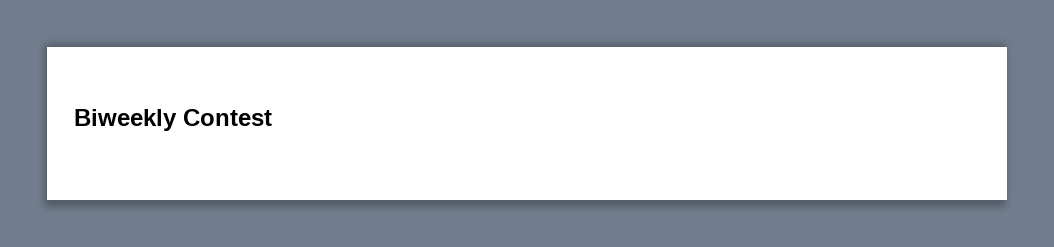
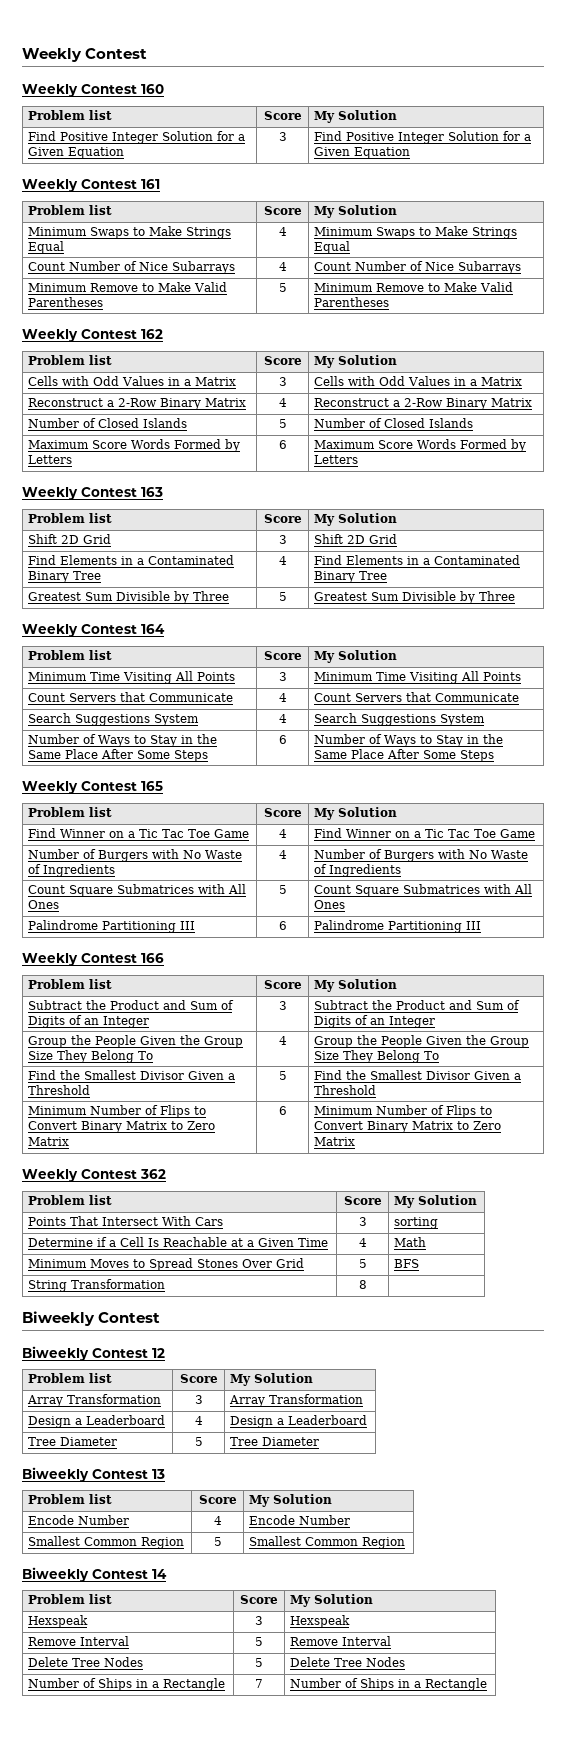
[74,109,272,131] Biweekly Contest -> [22,48,148,62] [22,84,164,97] [28,110,113,120] [263,111,302,120] [314,110,398,123] [28,131,246,144] [28,147,125,159] [278,132,287,141] [314,131,532,144] [314,147,411,159] [22,179,160,192] [28,205,113,215] [263,206,302,215] [314,205,398,218] [28,226,232,239] [28,241,65,254] [278,227,287,236] [314,226,518,239] [314,241,351,254] [28,261,236,274] [278,262,287,271] [314,261,522,274] [28,282,228,292] [28,297,104,307] [278,283,287,292] [314,282,514,292] [314,297,390,307] [22,329,163,342] [28,355,113,365] [263,356,302,365] [314,355,398,368] [28,376,237,386] [278,377,287,386] [314,376,523,386] [28,398,247,410] [278,398,287,407] [314,398,533,410] [28,418,188,428] [278,419,287,428] [314,418,474,428] [28,439,241,452] [28,455,73,464] [278,440,287,449] [314,439,527,452] [314,455,359,464] [22,487,163,500] [28,513,113,523] [263,514,302,523] [314,513,398,526] [28,534,112,544] [278,535,287,544] [314,534,398,544] [28,555,235,565] [28,571,102,583] [278,556,287,565] [314,555,521,565] [314,571,388,583] [28,591,230,604] [278,592,287,601] [314,591,516,604] [22,624,165,637] [28,650,113,660] [263,651,302,660] [314,650,398,663] [28,671,236,684] [278,672,287,681] [314,671,522,684] [28,692,234,702] [278,693,287,702] [314,692,520,702] [28,713,200,726] [278,714,287,723] [314,713,486,726] [28,734,218,747] [28,749,209,762] [278,735,287,744] [314,734,504,747] [314,749,495,762] [22,781,163,794] [28,807,113,817] [263,808,302,817] [314,807,398,820] [28,828,250,838] [278,829,287,838] [314,828,536,838] [28,849,243,862] [28,864,116,877] [278,850,287,859] [314,849,529,862] [314,864,402,877] [28,884,247,897] [28,900,60,909] [278,885,287,894] [314,884,533,897] [314,900,346,909] [28,920,196,933] [278,921,287,930] [314,920,482,933] [22,953,164,966] [28,979,113,989] [263,980,302,989] [314,979,398,992] [28,1000,235,1010] [28,1015,150,1028] [278,1001,287,1010] [314,1000,521,1010] [314,1015,436,1028] [28,1035,244,1048] [28,1050,154,1063] [278,1036,287,1045] [314,1035,530,1048] [314,1050,440,1063] [28,1070,236,1080] [28,1085,91,1095] [278,1071,287,1080] [314,1070,522,1080] [314,1085,377,1095] [28,1105,207,1118] [28,1121,216,1133] [28,1137,70,1146] [278,1106,287,1115] [314,1105,493,1118] [314,1121,502,1133] [314,1137,356,1146] [22,1169,166,1182] [28,1195,113,1205] [343,1196,382,1205] [394,1195,478,1208] [28,1216,224,1226] [358,1217,367,1226] [394,1217,439,1229] [28,1237,329,1247] [358,1238,367,1247] [394,1237,427,1247] [28,1258,305,1271] [358,1259,367,1268] [394,1259,420,1268] [28,1279,166,1292] [358,1280,367,1289] [22,1311,161,1326] [22,1346,165,1361] [28,1373,113,1383] [179,1374,218,1383] [230,1373,314,1386] [27,1394,162,1407] [194,1395,203,1404] [229,1394,364,1407] [28,1415,166,1428] [194,1416,203,1425] [230,1415,368,1428] [28,1437,118,1446] [194,1437,203,1446] [230,1437,320,1446] [22,1467,165,1482] [28,1494,113,1504] [198,1495,237,1504] [249,1494,333,1507] [28,1515,130,1525] [213,1516,222,1525] [249,1515,351,1525] [28,1536,185,1549] [213,1537,222,1546] [249,1536,406,1549] [22,1567,167,1582] [28,1594,113,1604] [240,1595,278,1604] [290,1594,374,1607] [28,1615,89,1628] [255,1616,263,1625] [290,1615,351,1628] [28,1636,130,1646] [255,1637,263,1646] [290,1636,392,1646] [28,1657,144,1667] [255,1658,263,1667] [290,1657,406,1667] [28,1678,226,1691] [255,1679,263,1688] [290,1678,488,1691] Weekly Contest // Weekly Contest 160 // Problem list | Score | My Solution // Find Positive Integer Solution for a Given Equation | 3 | Find Positive Integer Solution for a Given Equation // Weekly Contest 161 // Problem list | Score | My Solution // Minimum Swaps to Make Strings Equal | 4 | Minimum Swaps to Make Strings Equal // Count Number of Nice Subarrays | 4 | Count Number of Nice Subarrays // Minimum Remove to Make Valid Parentheses | 5 | Minimum Remove to Make Valid Parentheses // Weekly Contest 162 // Problem list | Score | My Solution // Cells with Odd Values in a Matrix | 3 | Cells with Odd Values in a Matrix // Reconstruct a 2-Row Binary Matrix | 4 | Reconstruct a 2-Row Binary Matrix // Number of Closed Islands | 5 | Number of Closed Islands // Maximum Score Words Formed by Letters | 6 | Maximum Score Words Formed by Letters // Weekly Contest 163 // Problem list | Score | My Solution // Shift 2D Grid | 3 | Shift 2D Grid // Find Elements in a Contaminated Binary Tree | 4 | Find Elements in a Contaminated Binary Tree // Greatest Sum Divisible by Three | 5 | Greatest Sum Divisible by Three // Weekly Contest 164 // Problem list | Score | My Solution // Minimum Time Visiting All Points | 3 | Minimum Time Visiting All Points // Count Servers that Communicate | 4 | Count Servers that Communicate // Search Suggestions System | 4 | Search Suggestions System // Number of Ways to Stay in the Same Place After Some Steps | 6 | Number of Ways to Stay in the Same Place After Some Steps // Weekly Contest 165 // Problem list | Score | My Solution // Find Winner on a Tic Tac Toe Game | 4 | Find Winner on a Tic Tac Toe Game // Number of Burgers with No Waste of Ingredients | 4 | Number of Burgers with No Waste of Ingredients // Count Square Submatrices with All Ones | 5 | Count Square Submatrices with All Ones // Palindrome Partitioning III | 6 | Palindrome Partitioning III // Weekly Contest 166 // Problem list | Score | My Solution // Subtract the Product and Sum of Digits of an Integer | 3 | Subtract the Product and Sum of Digits of an Integer // Group the People Given the Group Size They Belong To | 4 | Group the People Given the Group Size They Belong To // Find the Smallest Divisor Given a Threshold | 5 | Find the Smallest Divisor Given a Threshold // Minimum Number of Flips to Convert Binary Matrix to Zero Matrix | 6 | Minimum Number of Flips to Convert Binary Matrix to Zero Matrix // Weekly Contest 362 // Problem list | Score | My Solution // Points That Intersect With Cars | 3 | sorting // Determine if a Cell Is Reachable at a Given Time | 4 | Math // Minimum Moves to Spread Stones Over Grid | 5 | BFS // String Transformation | 8 | // Biweekly Contest // Biweekly Contest 12 // Problem list | Score | My Solution // Array Transformation | 3 | Array Transformation // Design a Leaderboard | 4 | Design a Leaderboard // Tree Diameter | 5 | Tree Diameter // Biweekly Contest 13 // Problem list | Score | My Solution // Encode Number | 4 | Encode Number // Smallest Common Region | 5 | Smallest Common Region // Biweekly Contest 14 // Problem list | Score | My Solution // Hexspeak | 3 | Hexspeak // Remove Interval | 5 | Remove Interval // Delete Tree Nodes | 5 | Delete Tree Nodes // Number of Ships in a Rectangle | 7 | Number of Ships in a Rectangle

